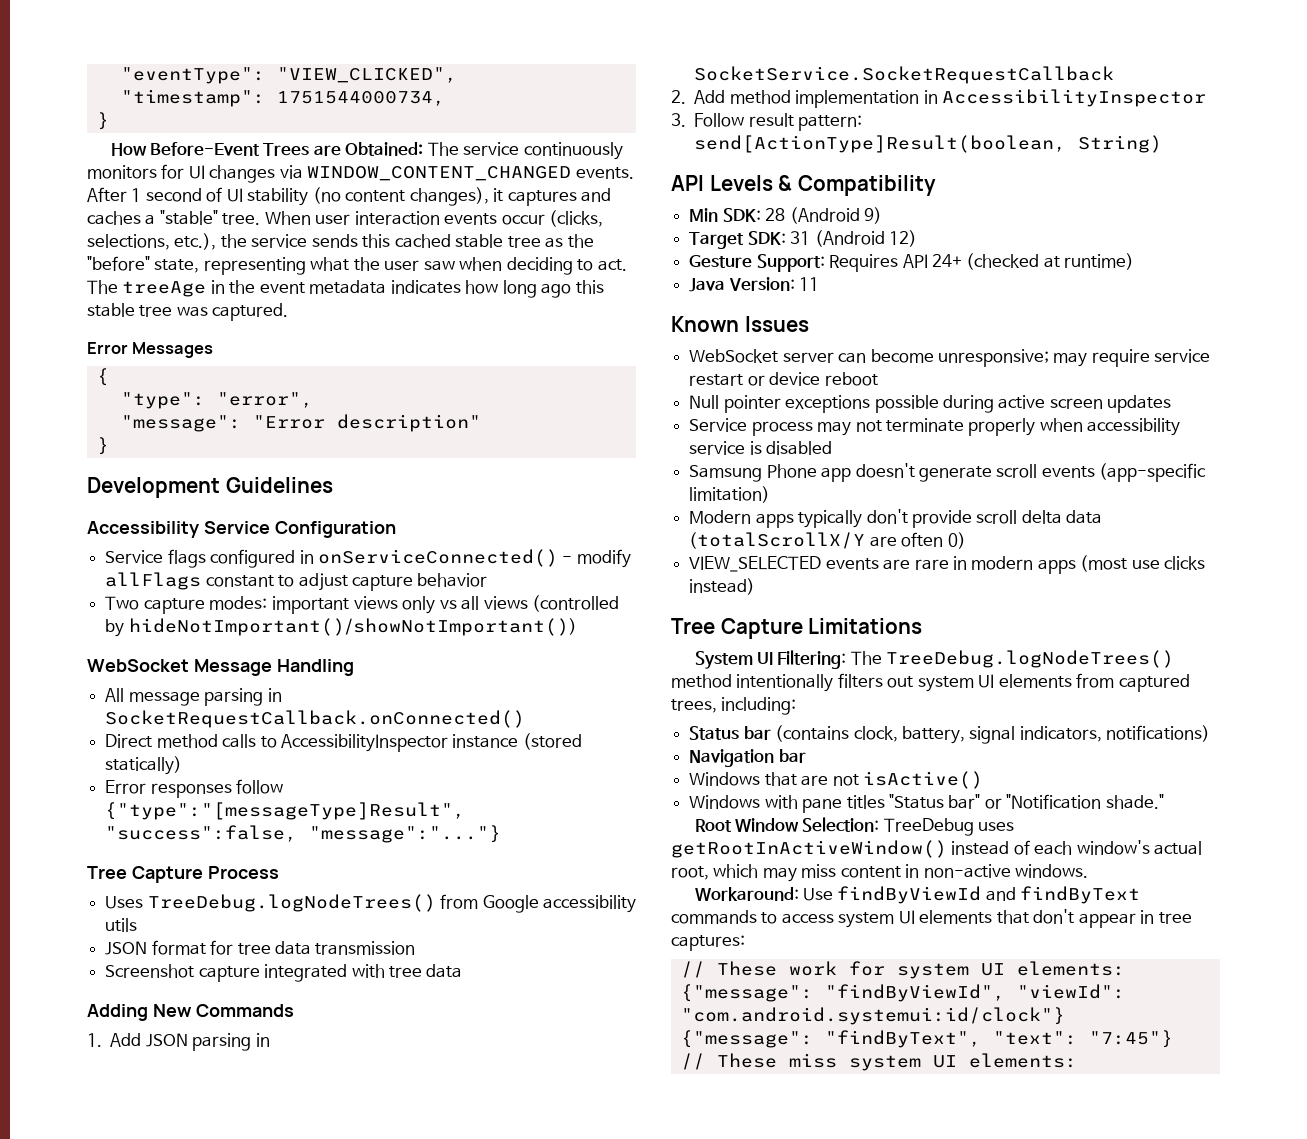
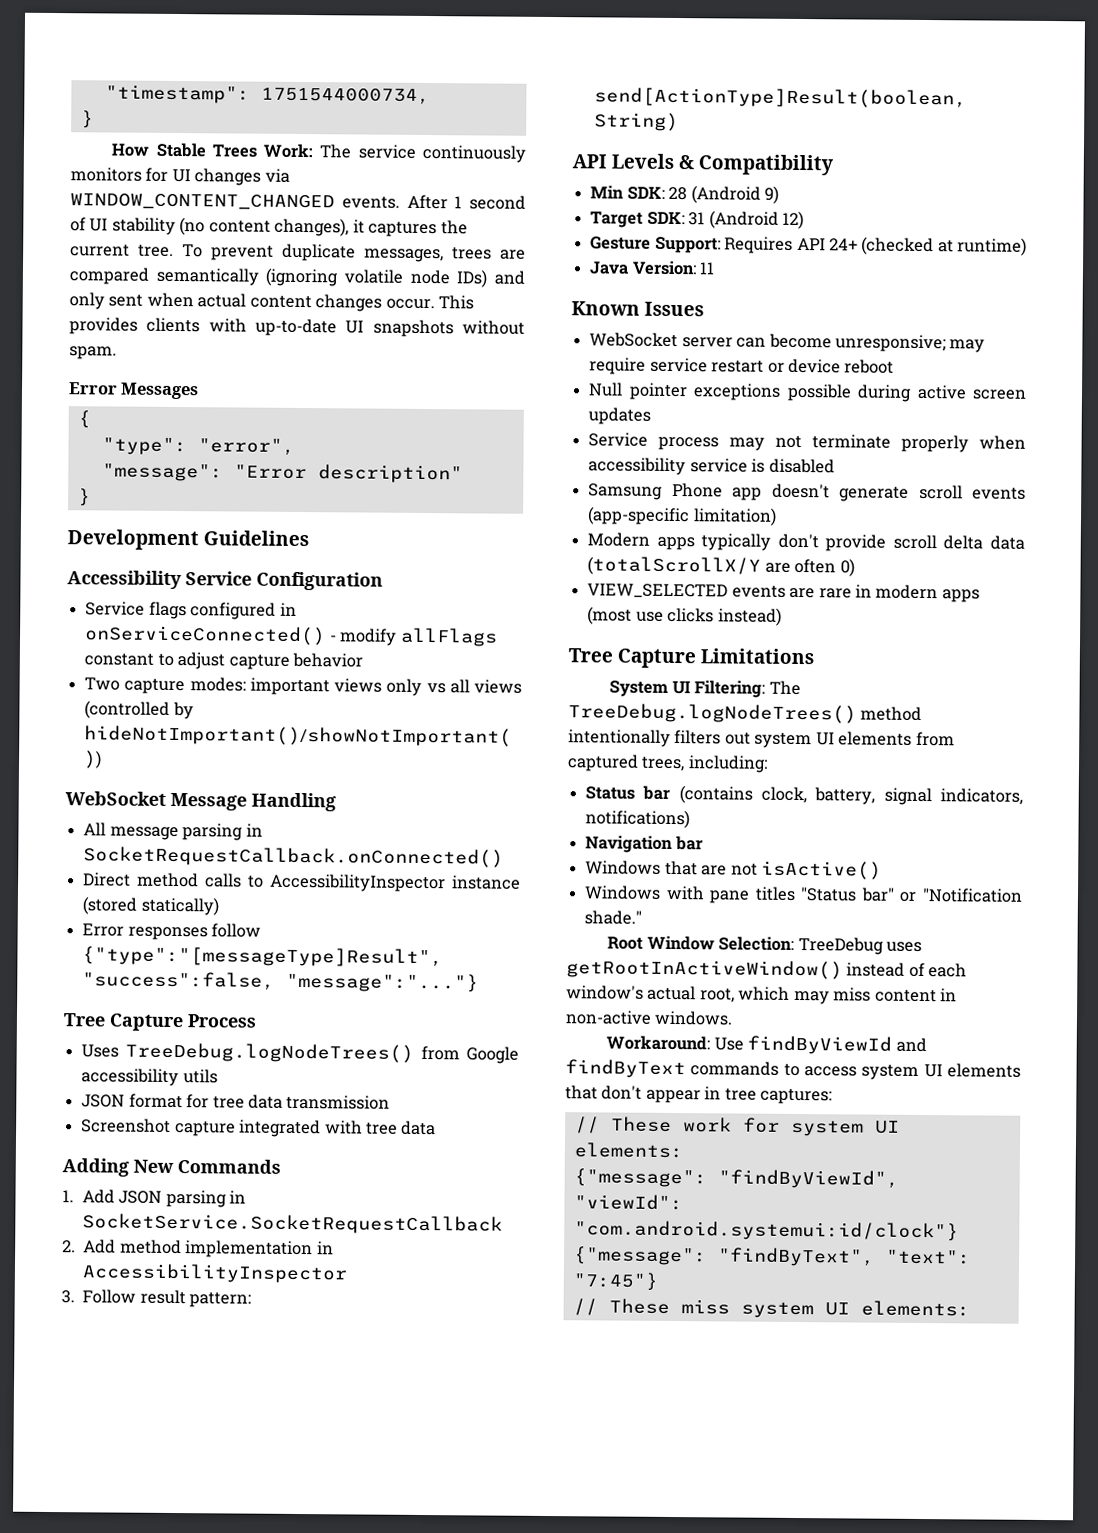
[120,67,457,84] "eventType": "VIEW_CLICKED", // -> (104, 94) none
[149,142,424,156] Before-Event Trees are Obtained: -> [155,142,314,159] Stable Trees Work:
[580,188,611,202] [87,210,604,227] [87,233,594,250] [87,256,627,275] [87,280,604,298] [87,303,289,321] and caches a "stable" tree. When user interaction events occur (clicks, selections, etc.), the service sends this cached stable tree as the "before" state, representing what the user saw when deciding to act. The treeAge in the event metadata indicates how long ago this stable tree was captured. -> [440,220,468,235] [70,243,526,263] [69,267,525,288] [69,292,475,312] [69,317,525,338] [69,346,117,360] the current tree. To prevent duplicate messages, trees are compared semantically (ignoring volatile node IDs) and only sent when actual content changes occur. This provides clients with up-to-date UI snapshots without spam.

